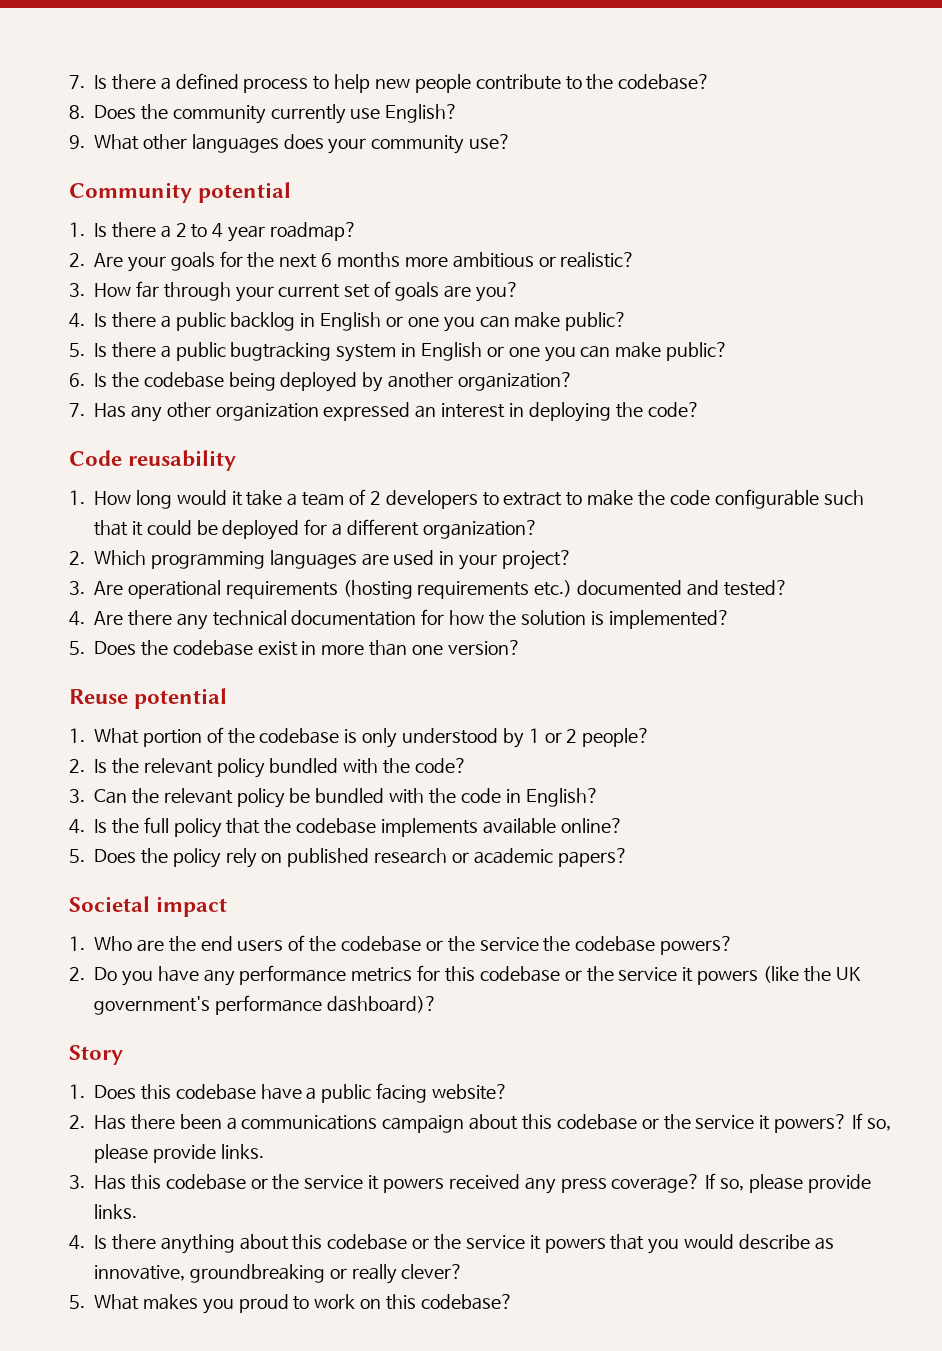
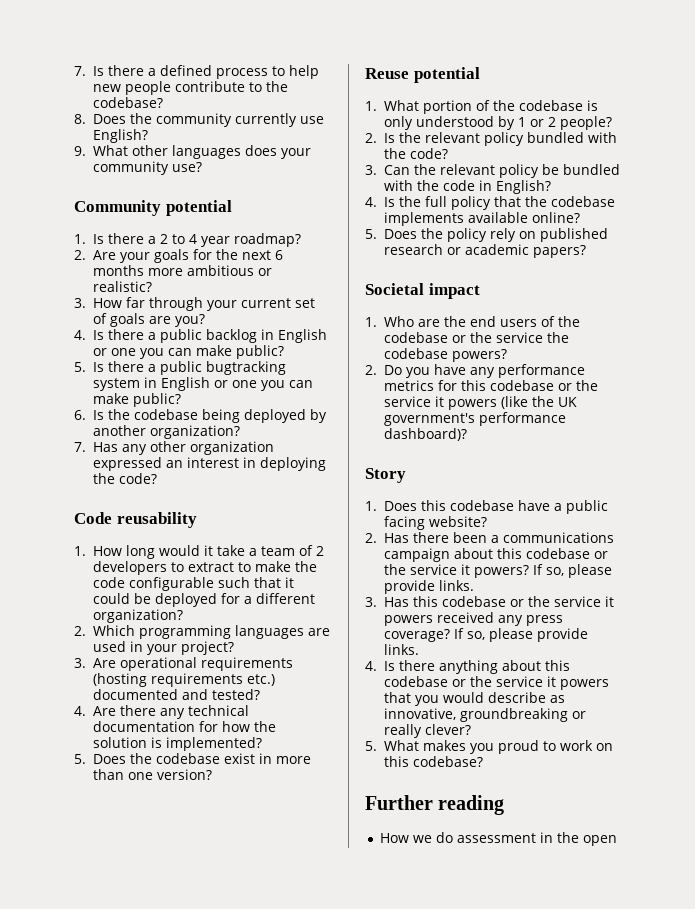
(513, 1302) none -> [365,795,505,815] [379,832,617,846] // Further reading // How we do assessment in the open

